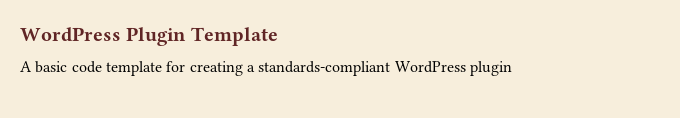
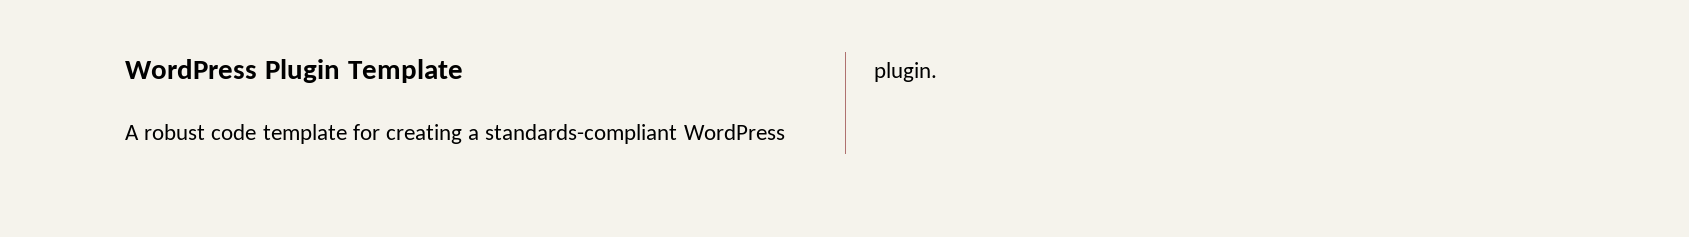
[35,61,68,73] basic -> [144,124,206,140] robust
[469,61,512,76] plugin -> [874,62,937,82] plugin.

